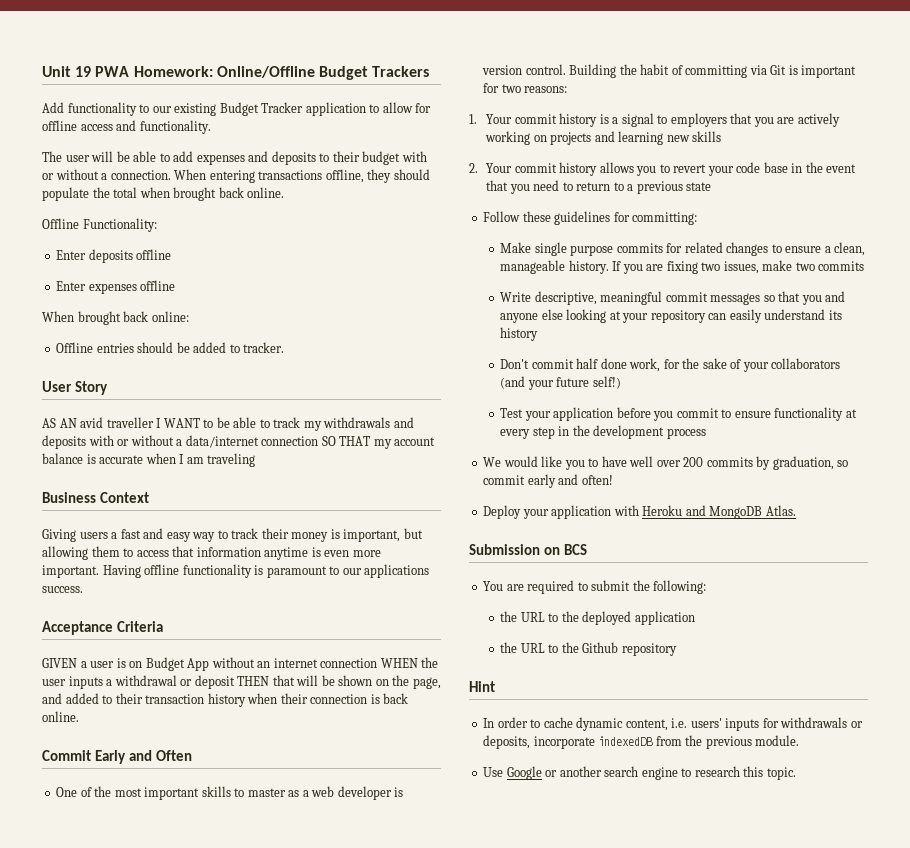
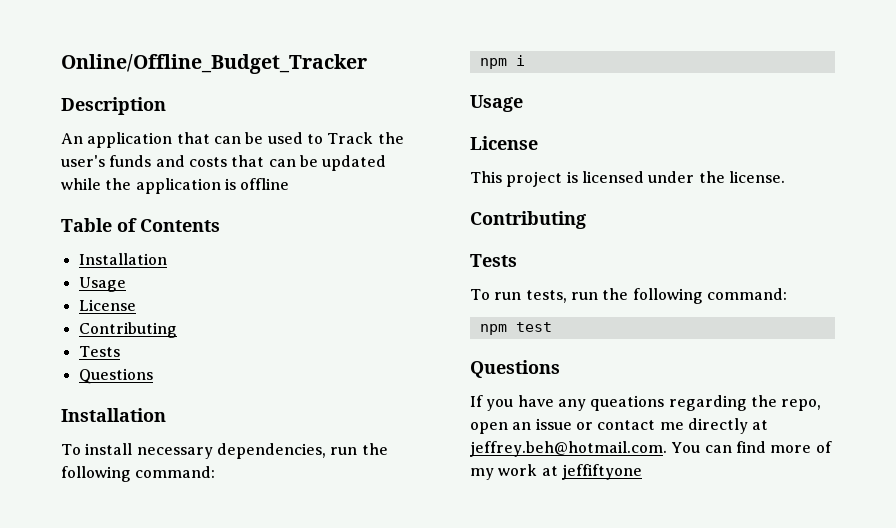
[42,66,430,80] [42,102,432,116] [42,120,211,134] [42,151,427,165] [42,169,430,183] [42,187,285,201] [42,218,157,232] [56,249,172,263] [56,280,176,294] [42,311,189,325] [56,342,285,353] [42,381,109,395] [42,417,414,431] [42,435,436,449] [42,453,256,467] [42,492,150,503] [42,528,423,542] [42,546,381,560] [42,564,430,578] [42,586,83,593] [42,621,164,635] [42,657,439,671] [42,675,441,689] [42,693,409,707] [42,711,79,722] [42,750,193,764] [56,786,404,800] [482,64,857,78] [483,83,568,93] [469,113,840,127] [484,131,722,145] [469,162,857,176] [485,180,712,194] [483,211,698,225] [500,242,866,256] [500,260,865,274] [500,291,846,305] [500,309,842,323] [500,327,539,341] [500,358,841,372] [500,376,621,390] [500,407,857,421] [500,425,706,439] [483,456,849,470] [483,474,613,488] [483,505,796,519] [469,544,588,555] [483,580,707,594] [500,611,695,625] [500,642,677,656] [469,681,495,692] [483,717,863,731] [483,735,800,749] [483,766,796,780] Unit 19 PWA Homework: Online/Offline Budget Trackers // Add functionality to our existing Budget Tracker application to allow for offline access and functionality. // The user will be able to add expenses and deposits to their budget with or without a connection. When entering transactions offline, they should populate the total when brought back online. // Offline Functionality: // Enter deposits offline // Enter expenses offline // When brought back online: // Offline entries should be added to tracker. // User Story // AS AN avid traveller I WANT to be able to track my withdrawals and deposits with or without a data/internet connection SO THAT my account balance is accurate when I am traveling // Business Context // Giving users a fast and easy way to track their money is important, but allowing them to access that information anytime is even more important. Having offline functionality is paramount to our applications success. // Acceptance Criteria // GIVEN a user is on Budget App without an internet connection WHEN the user inputs a withdrawal or deposit THEN that will be shown on the page, and added to their transaction history when their connection is back online. // Commit Early and Often // One of the most important skills to master as a web developer is version control. Building the habit of committing via Git is important for two reasons: // 1. Your commit history is a signal to employers that you are actively working on projects and learning new skills // 2. Your commit history allows you to revert your code base in the event that you need to return to a previous state // Follow these guidelines for committing: // Make single purpose commits for related changes to ensure a clean, manageable history. If you are fixing two issues, make two commits // Write descriptive, meaningful commit messages so that you and anyone else looking at your repository can easily understand its history // Don't commit half done work, for the sake of your collaborators (and your future self!) // Test your application before you commit to ensure functionality at every step in the development process // We would like you to have well over 200 commits by graduation, so commit early and often! // Deploy your application with Heroku and MongoDB Atlas. // Submission on BCS // You are required to submit the following: // the URL to the deployed application // the URL to the Github repository // Hint // In order to cache dynamic content, i.e. users' inputs for withdrawals or deposits, incorporate indexedDB from the previous module. // Use Google or another search engine to research this topic. -> [61,54,367,74] [61,97,166,115] [61,132,404,148] [61,155,387,171] [61,178,290,194] [61,218,220,232] [78,253,167,265] [78,277,126,292] [78,299,136,311] [78,322,177,338] [78,346,120,357] [78,368,153,384] [61,408,166,422] [61,443,388,459] [61,466,216,482] [479,55,525,69] [470,95,523,112] [470,136,538,150] [470,171,785,187] [470,211,586,229] [470,254,517,267] [470,288,787,304] [479,322,552,335] [470,360,560,378] [470,395,822,411] [470,418,769,434] [470,441,832,457] [470,464,642,480] Online/Offline_Budget_Tracker // Description // An application that can be used to Track the user's funds and costs that can be updated while the application is offline // Table of Contents // Installation // Usage // License // Contributing // Tests // Questions // Installation // To install necessary dependencies, run the following command: // npm i // Usage // License // This project is licensed under the license. // Contributing // Tests // To run tests, run the following command: // npm test // Questions // If you have any queations regarding the repo, open an issue or contact me directly at jeffrey.beh@hotmail.com. You can find more of my work at jeffiftyone

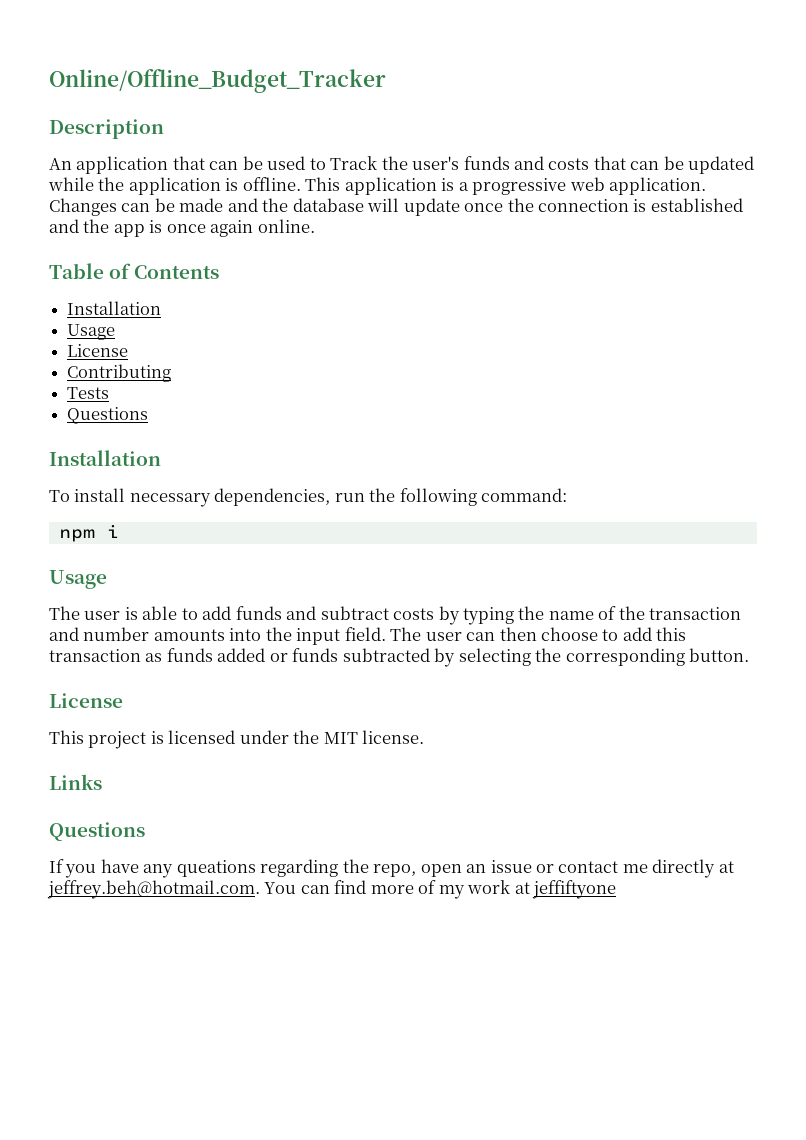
[240,178,290,190] offline -> [242,177,707,195] [49,198,743,216] [49,219,315,237] offline. This application is a progressive web application. Changes can be made and the database will update once the connection is established and the app is once again online.
(523, 103) none -> [49,606,742,625] [49,627,687,645] [49,648,750,667] // The user is able to add funds and subtract costs by typing the name of the transaction and number amounts into the input field. The user can then choose to add this transaction as funds added or funds subtracted by selecting the corresponding button.
(725, 177) none -> [323,732,358,744] MIT
[470,211,586,229] [470,254,517,267] [470,288,787,304] [479,322,552,335] Contributing // Tests // To run tests, run the following command: // npm test -> [49,774,102,790] Links

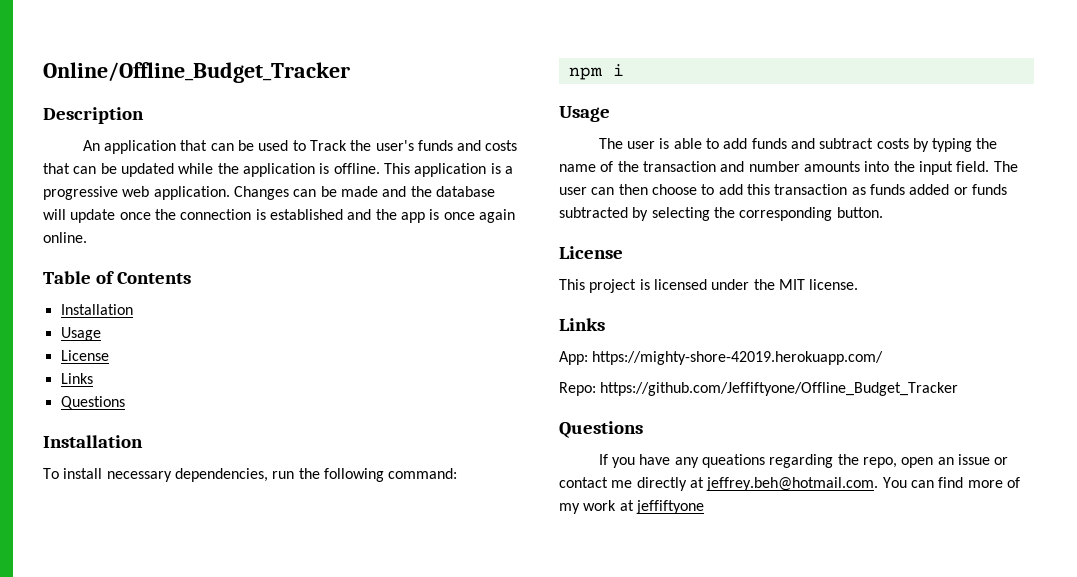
[67,364,172,382] [67,387,110,399] Contributing // Tests -> [60,373,93,384] Links
(102, 782) none -> [559,351,884,365] [559,382,959,396] // App: https://mighty-shore-42019.herokuapp.com/ // Repo: https://github.com/Jeffiftyone/Offline_Budget_Tracker

